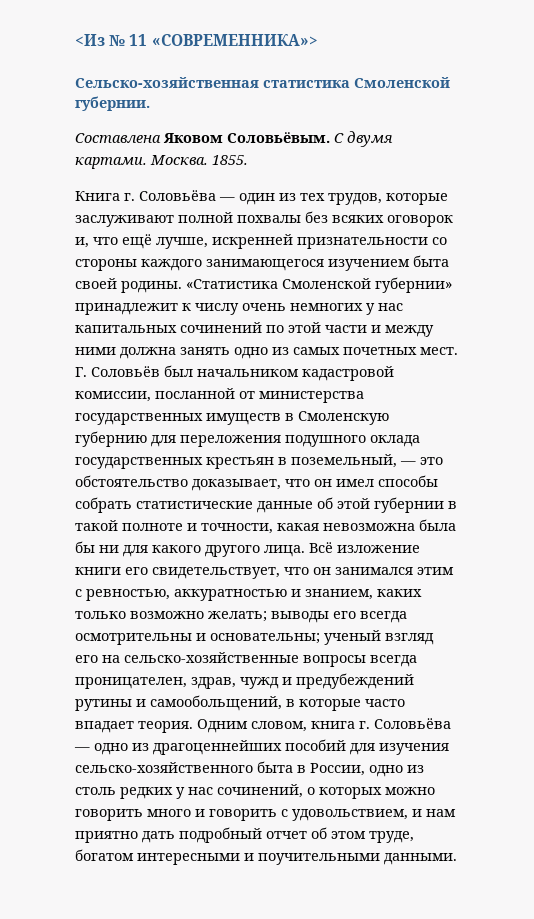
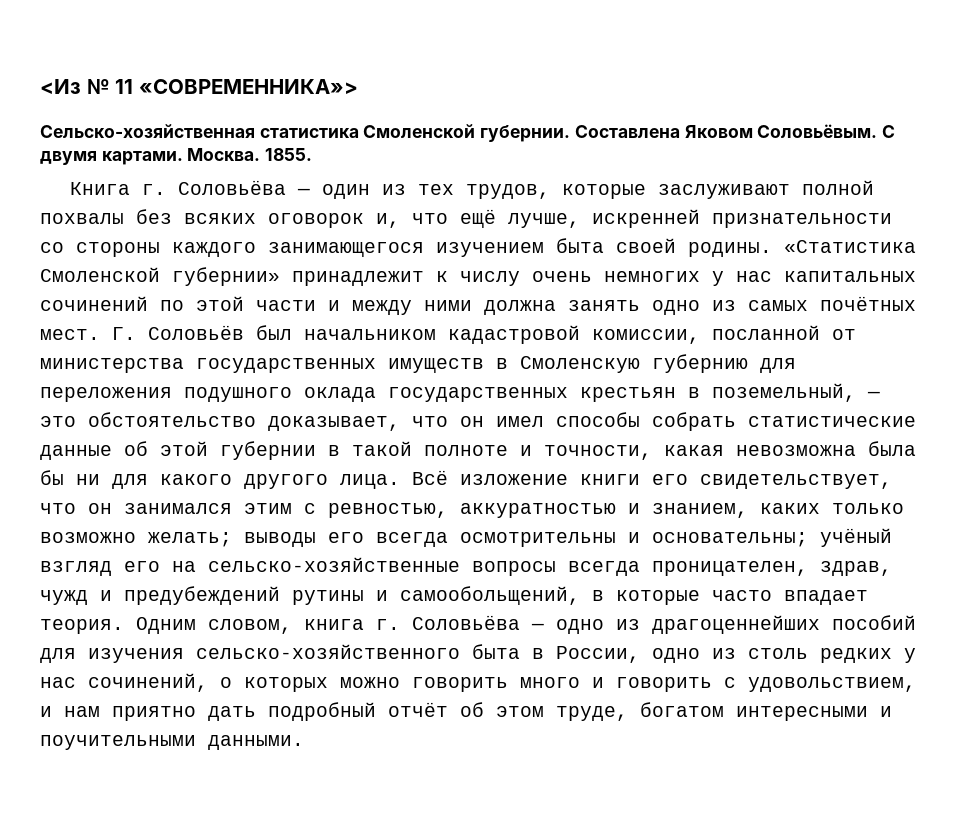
(150, 103) // -> (571, 133) none
[343,347,417,355] почетных -> [820,296,916,311] почётных
[324,630,381,645] ученый -> [820,528,892,547] учёный
[266,831,307,839] отчет -> [388,702,448,717] отчёт

